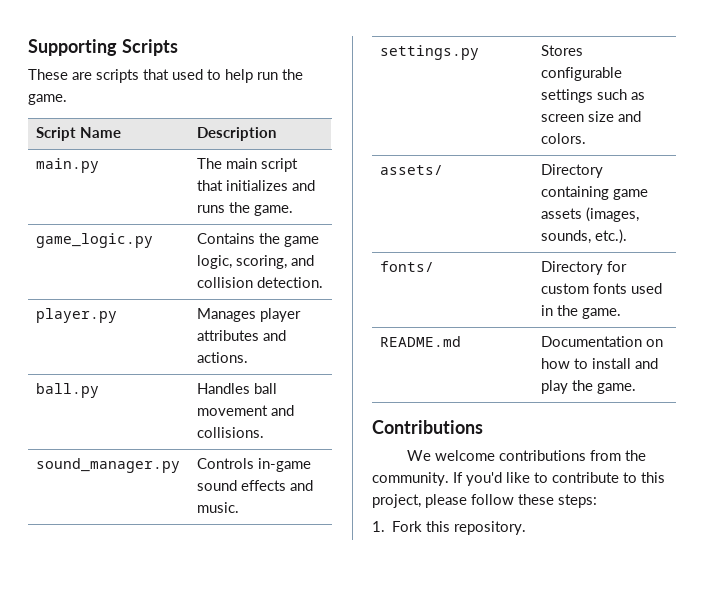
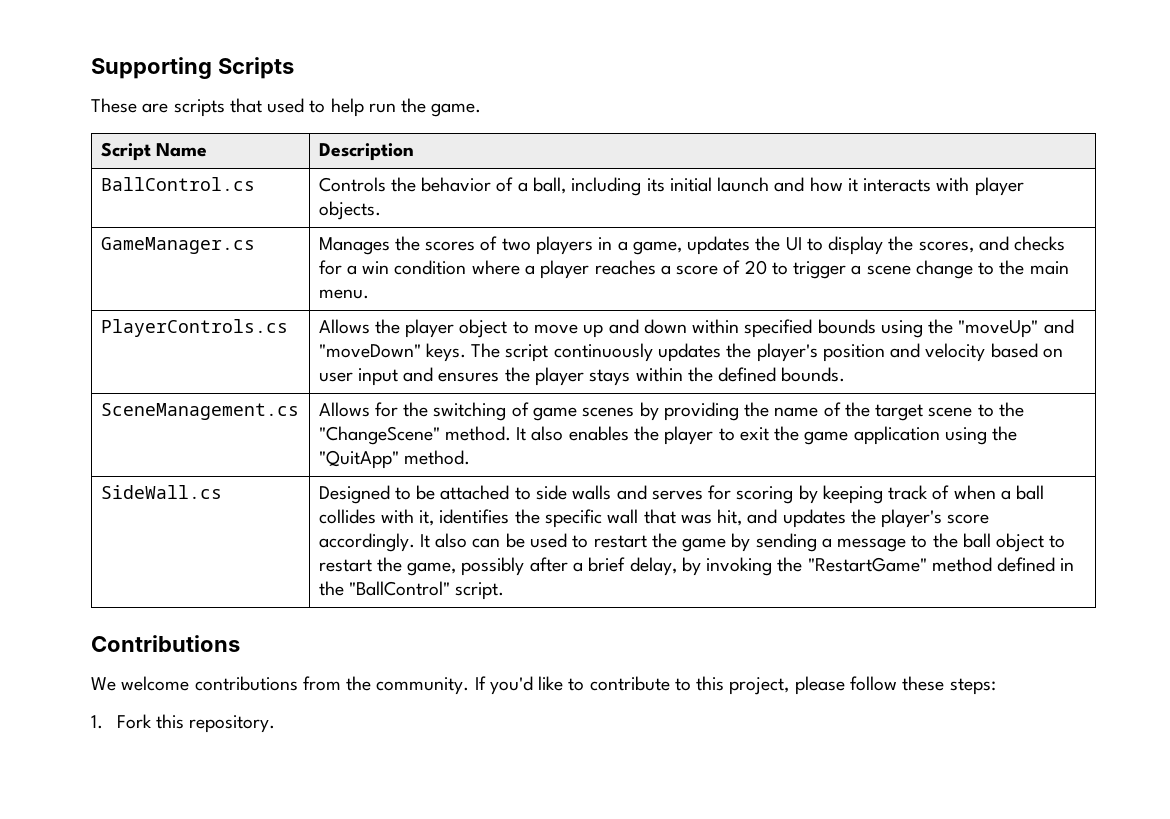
[36,158,100,173] [197,158,299,172] [197,180,316,191] [197,202,294,216] [36,233,154,248] [197,233,320,247] [197,255,315,269] [197,277,324,288] [36,308,118,323] [197,308,302,322] [197,330,287,341] [197,352,249,363] [36,383,100,398] [197,383,278,394] [197,405,295,416] [197,427,265,438] [36,458,181,473] [197,458,312,472] [197,480,314,491] [197,502,240,513] [380,45,480,60] [541,45,584,56] [541,67,623,81] [541,89,646,103] [541,111,642,122] [541,133,587,144] [380,165,444,175] [541,164,604,178] [541,186,649,200] [541,207,640,222] [541,229,628,244] [380,261,435,272] [541,261,628,275] [541,283,663,294] [541,305,622,319] [380,336,462,347] [541,336,664,347] [541,358,659,369] [541,380,637,394] main.py | The main script that initializes and runs the game. // game_logic.py | Contains the game logic, scoring, and collision detection. // player.py | Manages player attributes and actions. // ball.py | Handles ball movement and collisions. // sound_manager.py | Controls in-game sound effects and music. // settings.py | Stores configurable settings such as screen size and colors. // assets/ | Directory containing game assets (images, sounds, etc.). // fonts/ | Directory for custom fonts used in the game. // README.md | Documentation on how to install and play the game. -> [100,177,255,191] [318,177,1024,196] [318,201,381,220] [100,237,255,254] [318,236,1066,255] [318,260,1069,279] [318,289,369,299] [100,319,288,337] [318,319,1074,338] [318,343,1063,362] [318,367,846,386] [100,403,299,420] [318,402,1024,421] [318,426,1018,445] [318,450,470,469] [100,485,222,499] [318,485,1045,504] [318,509,990,528] [318,533,1066,552] [318,557,1075,576] [318,581,505,600] BallControl.cs | Controls the behavior of a ball, including its initial launch and how it interacts with player objects. // GameManager.cs | Manages the scores of two players in a game, updates the UI to display the scores, and checks for a win condition where a player reaches a score of 20 to trigger a scene change to the main menu. // PlayerControls.cs | Allows the player object to move up and down within specified bounds using the "moveUp" and "moveDown" keys. The script continuously updates the player's position and velocity based on user input and ensures the player stays within the defined bounds. // SceneManagement.cs | Allows for the switching of game scenes by providing the name of the target scene to the "ChangeScene" method. It also enables the player to exit the game application using the "QuitApp" method. // SideWall.cs | Designed to be attached to side walls and serves for scoring by keeping track of when a ball collides with it, identifies the specific wall that was hit, and updates the player's score accordingly. It also can be used to restart the game by sending a message to the ball object to restart the game, possibly after a brief delay, by invoking the "RestartGame" method defined in the "BallControl" script.

